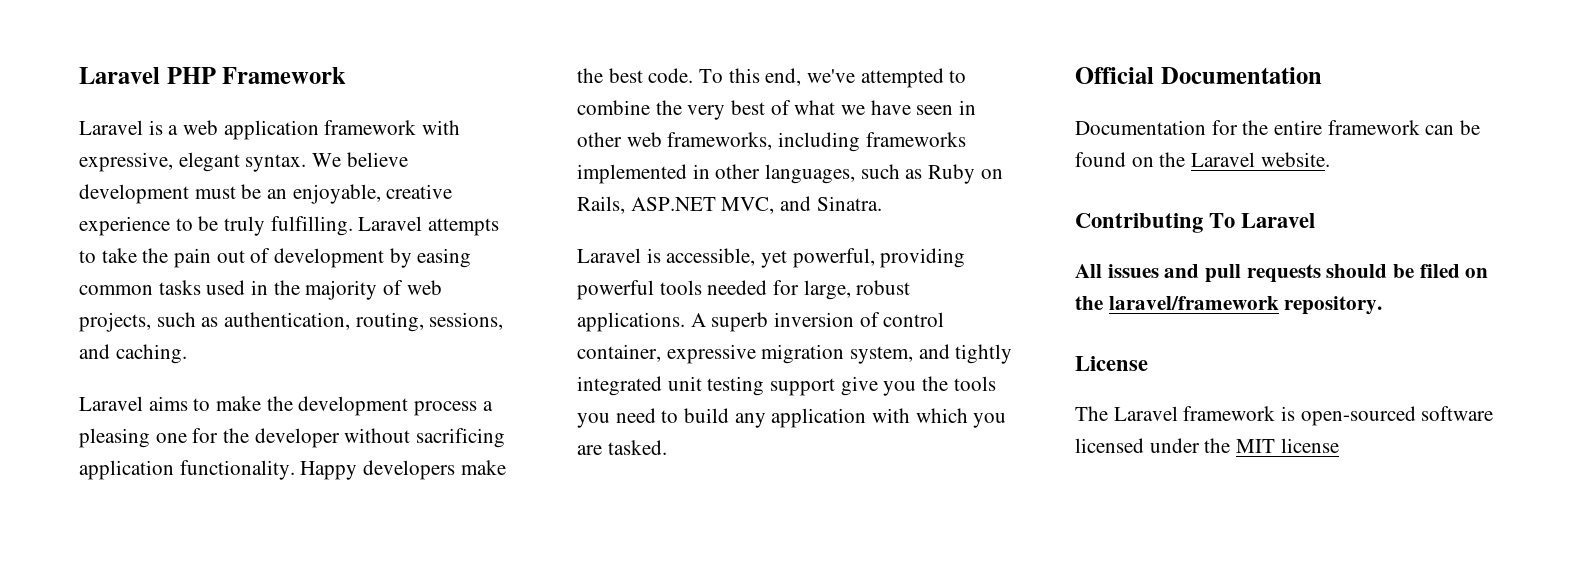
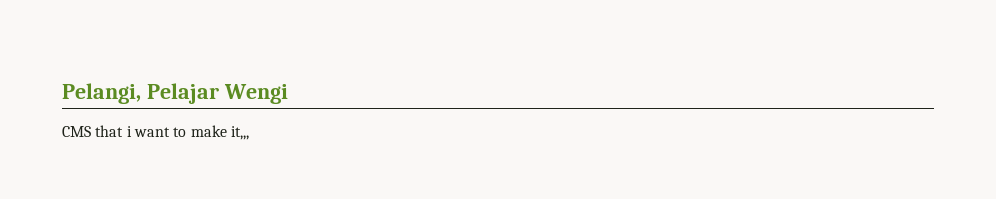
[79,67,347,84] [79,120,461,140] [79,152,408,172] [79,184,453,204] [79,216,500,236] [79,248,472,268] [79,280,442,300] [79,312,504,332] [79,344,187,364] [79,396,493,416] [79,428,506,448] [79,460,506,480] [577,68,967,88] [577,100,977,120] [577,132,966,152] [577,164,1003,184] [577,196,882,214] [577,248,966,268] [577,280,911,300] [577,312,945,332] [577,344,1013,364] [577,376,996,396] [577,408,1007,428] [577,440,667,455] [1075,67,1322,84] [1075,120,1481,135] [1075,152,1330,167] [1075,213,1316,233] [1075,264,1489,283] [1075,296,1383,315] [1075,356,1148,371] [1075,406,1494,426] [1075,438,1339,453] Laravel PHP Framework // Laravel is a web application framework with expressive, elegant syntax. We believe development must be an enjoyable, creative experience to be truly fulfilling. Laravel attempts to take the pain out of development by easing common tasks used in the majority of web projects, such as authentication, routing, sessions, and caching. // Laravel aims to make the development process a pleasing one for the developer without sacrificing application functionality. Happy developers make the best code. To this end, we've attempted to combine the very best of what we have seen in other web frameworks, including frameworks implemented in other languages, such as Ruby on Rails, ASP.NET MVC, and Sinatra. // Laravel is accessible, yet powerful, providing powerful tools needed for large, robust applications. A superb inversion of control container, expressive migration system, and tightly integrated unit testing support give you the tools you need to build any application with which you are tasked. // Official Documentation // Documentation for the entire framework can be found on the Laravel website. // Contributing To Laravel // All issues and pull requests should be filed on the laravel/framework repository. // License // The Laravel framework is open-sourced software licensed under the MIT license -> [62,83,288,104] [62,125,249,140] Pelangi, Pelajar Wengi // CMS that i want to make it,,,

